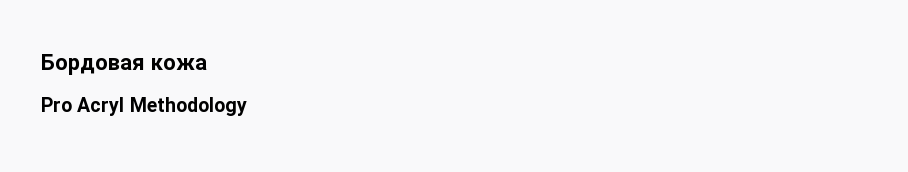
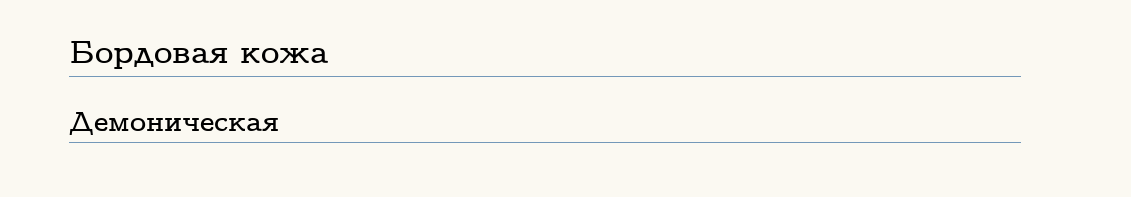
[41,97,247,116] Pro Acryl Methodology -> [69,112,279,135] Демоническая

